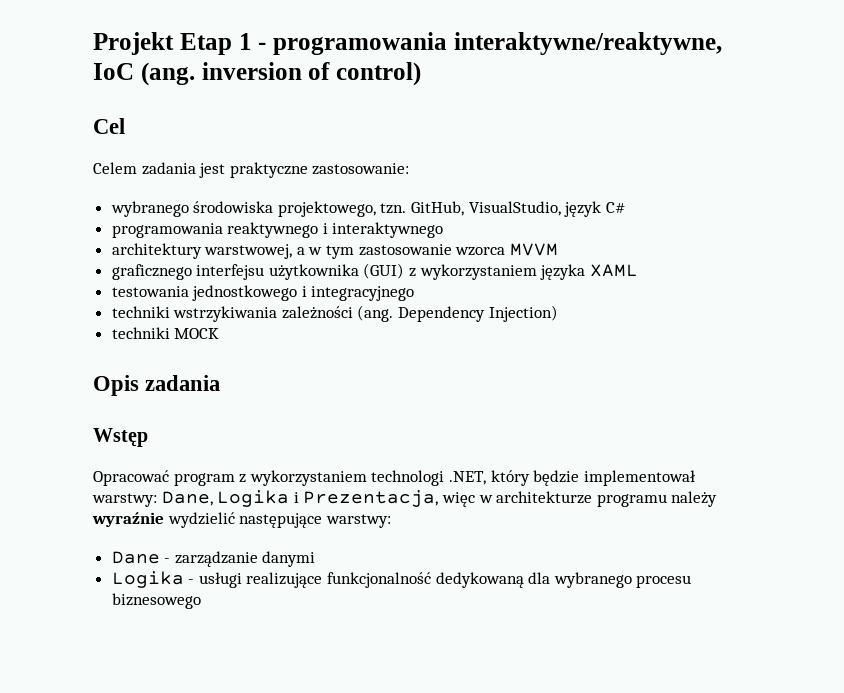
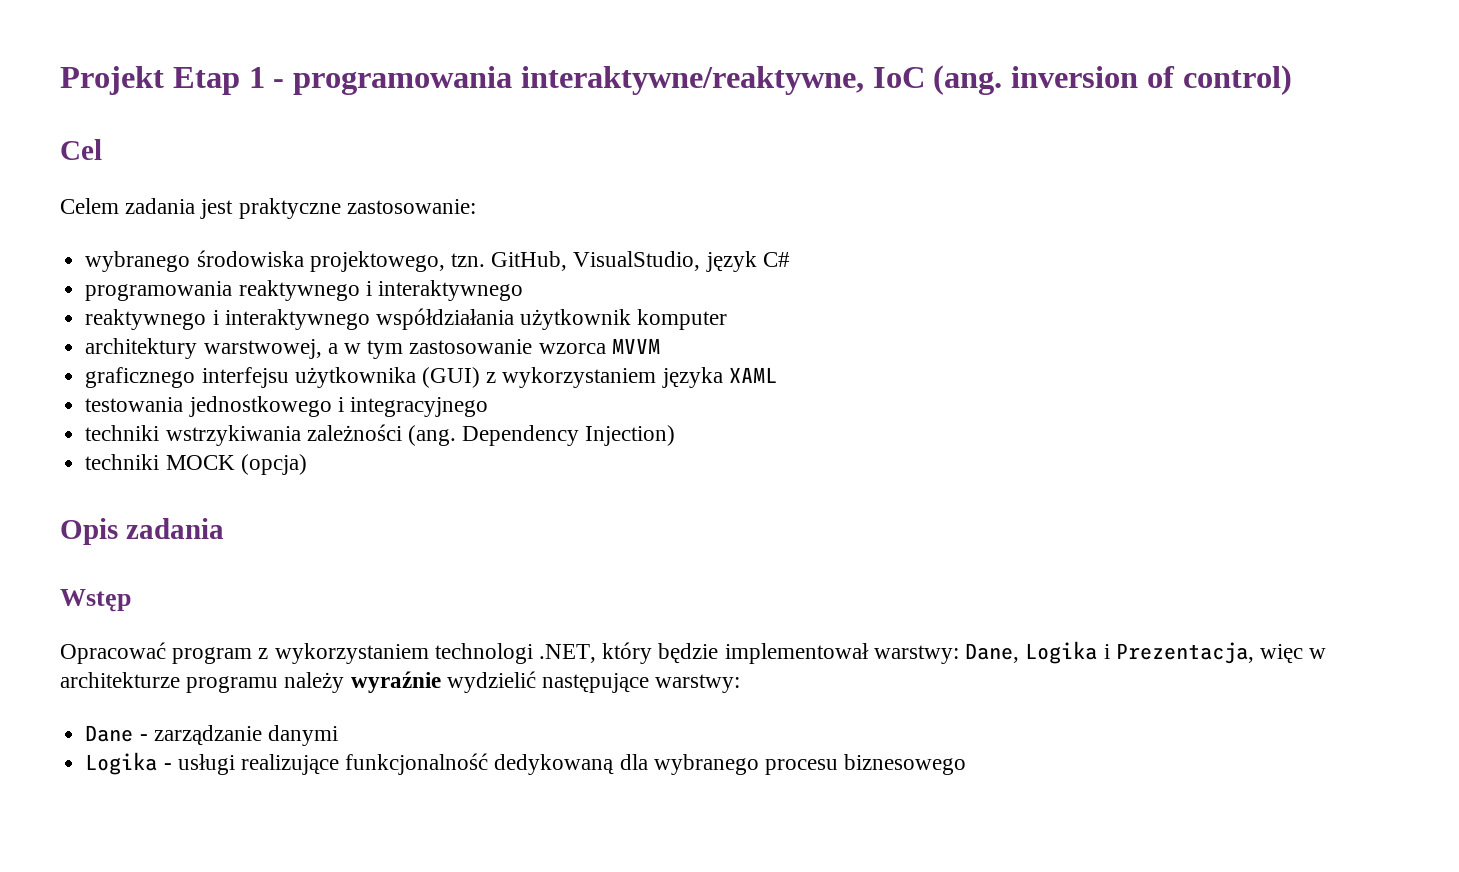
(444, 230) none -> [85,308,728,330] // reaktywnego i interaktywnego współdziałania użytkownik komputer
(220, 333) none -> [240,454,307,475] (opcja)

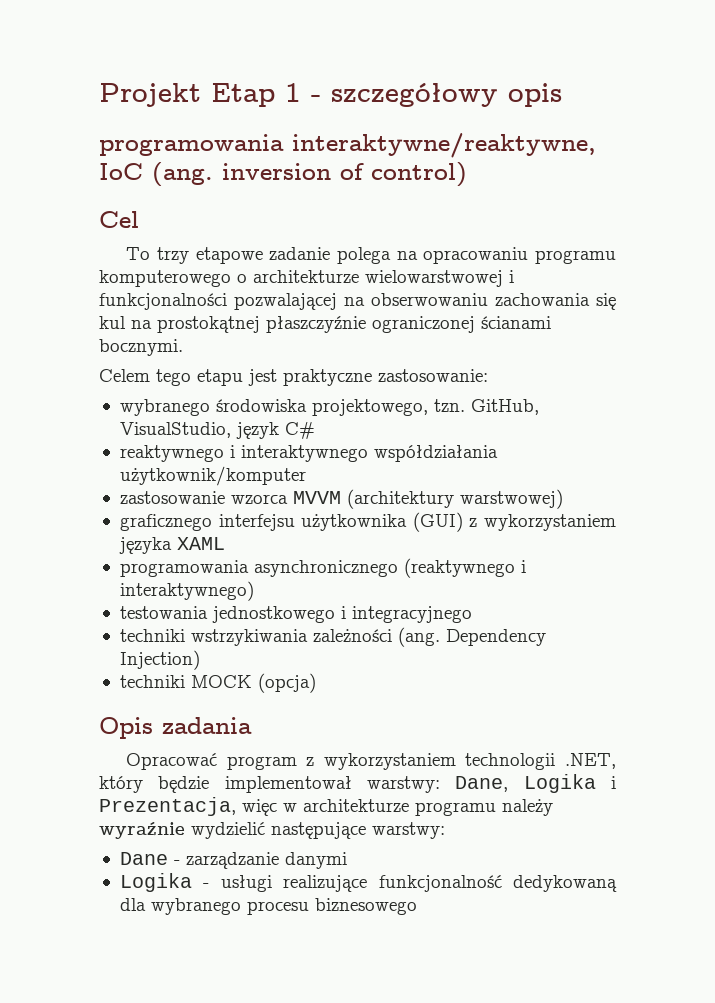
(285, 83) none -> [331,83,562,107] szczegółowy opis //
(102, 149) none -> [126,247,616,264] [99,270,514,287] [99,293,616,310] [99,316,551,333] [99,339,183,356] // To trzy etapowe zadanie polega na opracowaniu programu komputerowego o architekturze wielowarstwowej i funkcjonalności pozwalającej na obserwowaniu zachowania się kul na prostokątnej płaszczyźnie ograniczonej ścianami bocznymi.
[125,198,196,214] zadania -> [156,369,243,386] tego etapu
[85,280,523,301] // programowania reaktywnego i interaktywnego -> (315, 430) none
[520,309,728,330] [85,338,404,359] użytkownik komputer // architektury warstwowej, a w tym -> [119,466,306,486] użytkownik/komputer //
(660, 346) none -> [346,489,563,509] (architektury warstwowej)
(777, 375) none -> [119,558,526,578] [119,581,254,601] // programowania asynchronicznego (reaktywnego i interaktywnego)
[60,589,131,612] // Wstęp -> (252, 725) none
[434,643,533,664] technologi -> [465,753,556,770] technologii

